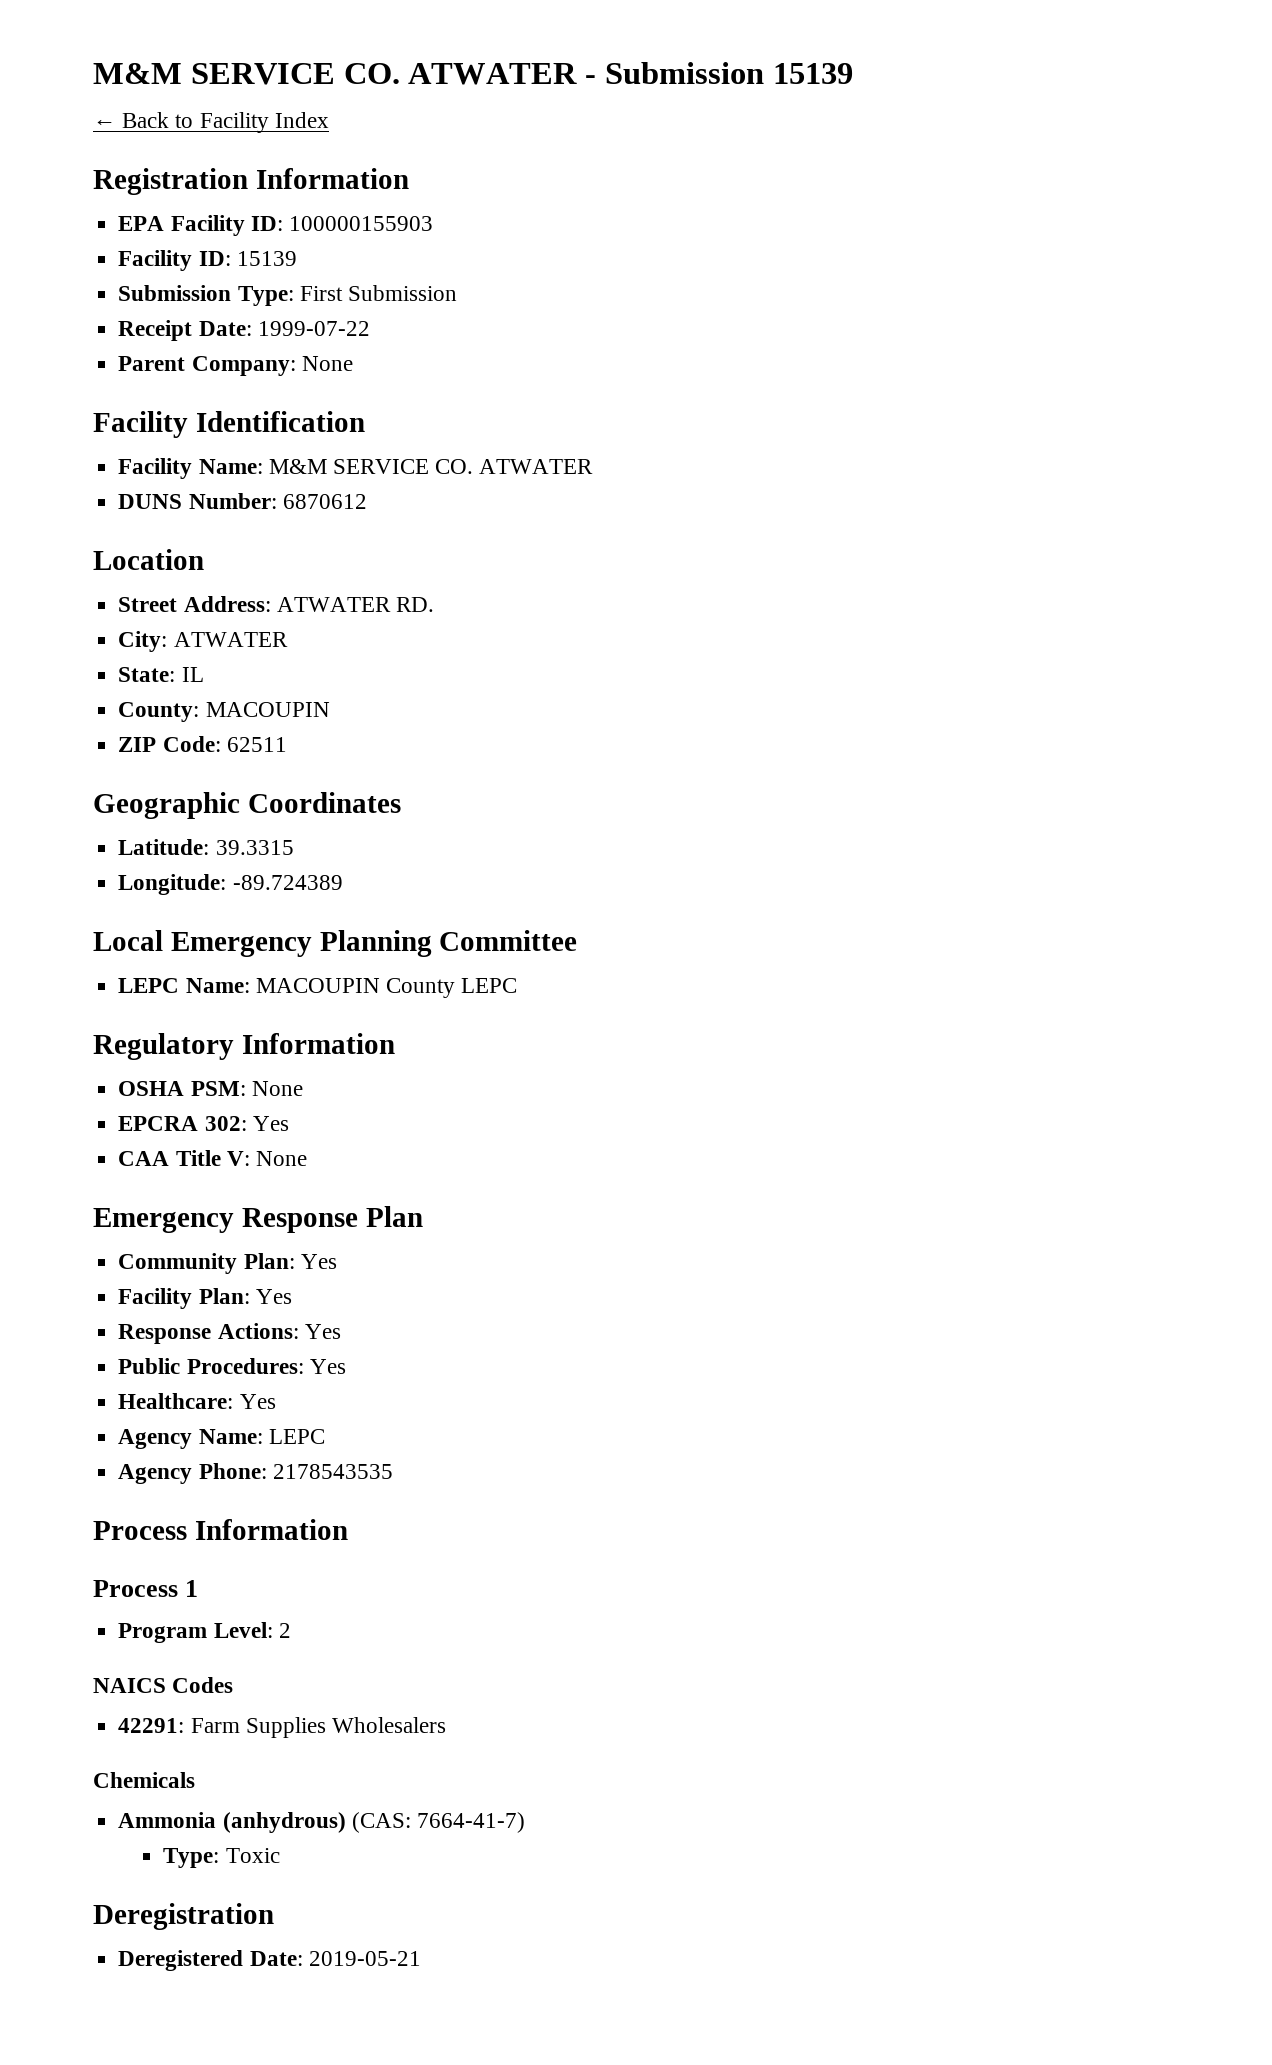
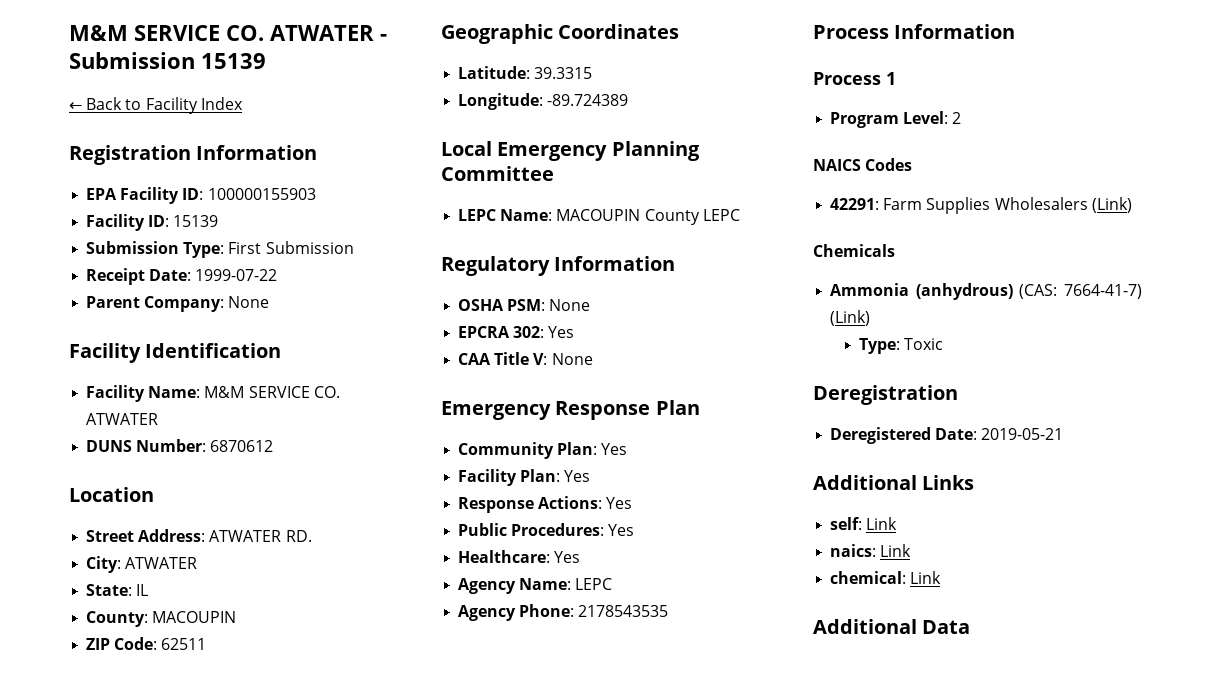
(446, 1725) none -> [1091,197,1132,213] (Link)
(525, 1822) none -> [830,310,871,326] (Link)
(421, 1958) none -> [813,475,975,490] [830,517,898,530] [830,544,912,557] [830,571,942,584] [813,619,971,634] // Additional Links // self: Link // naics: Link // chemical: Link // Additional Data

